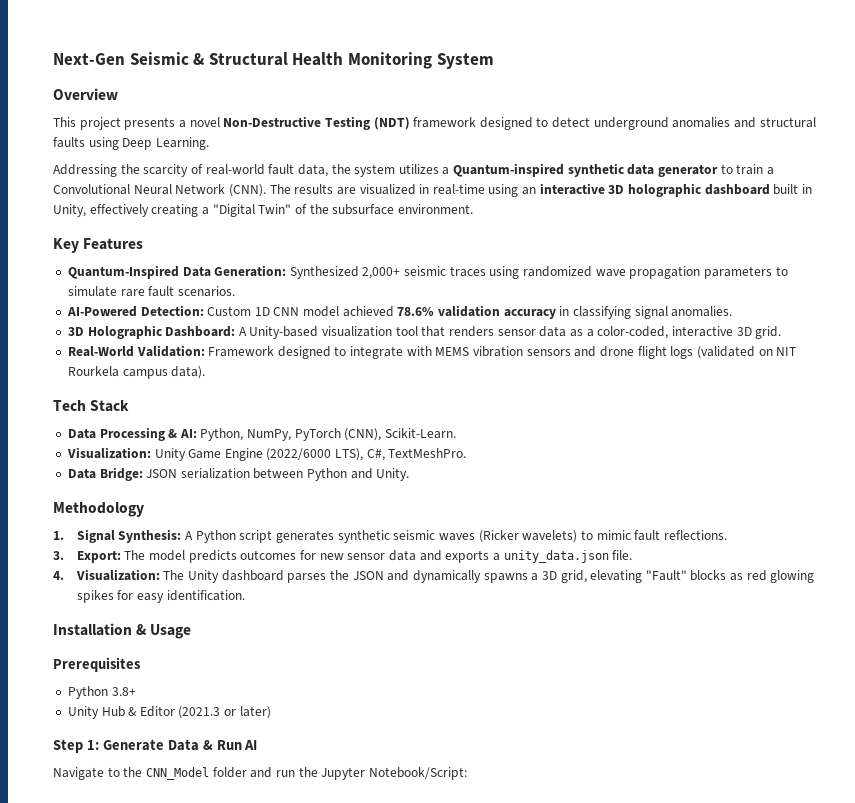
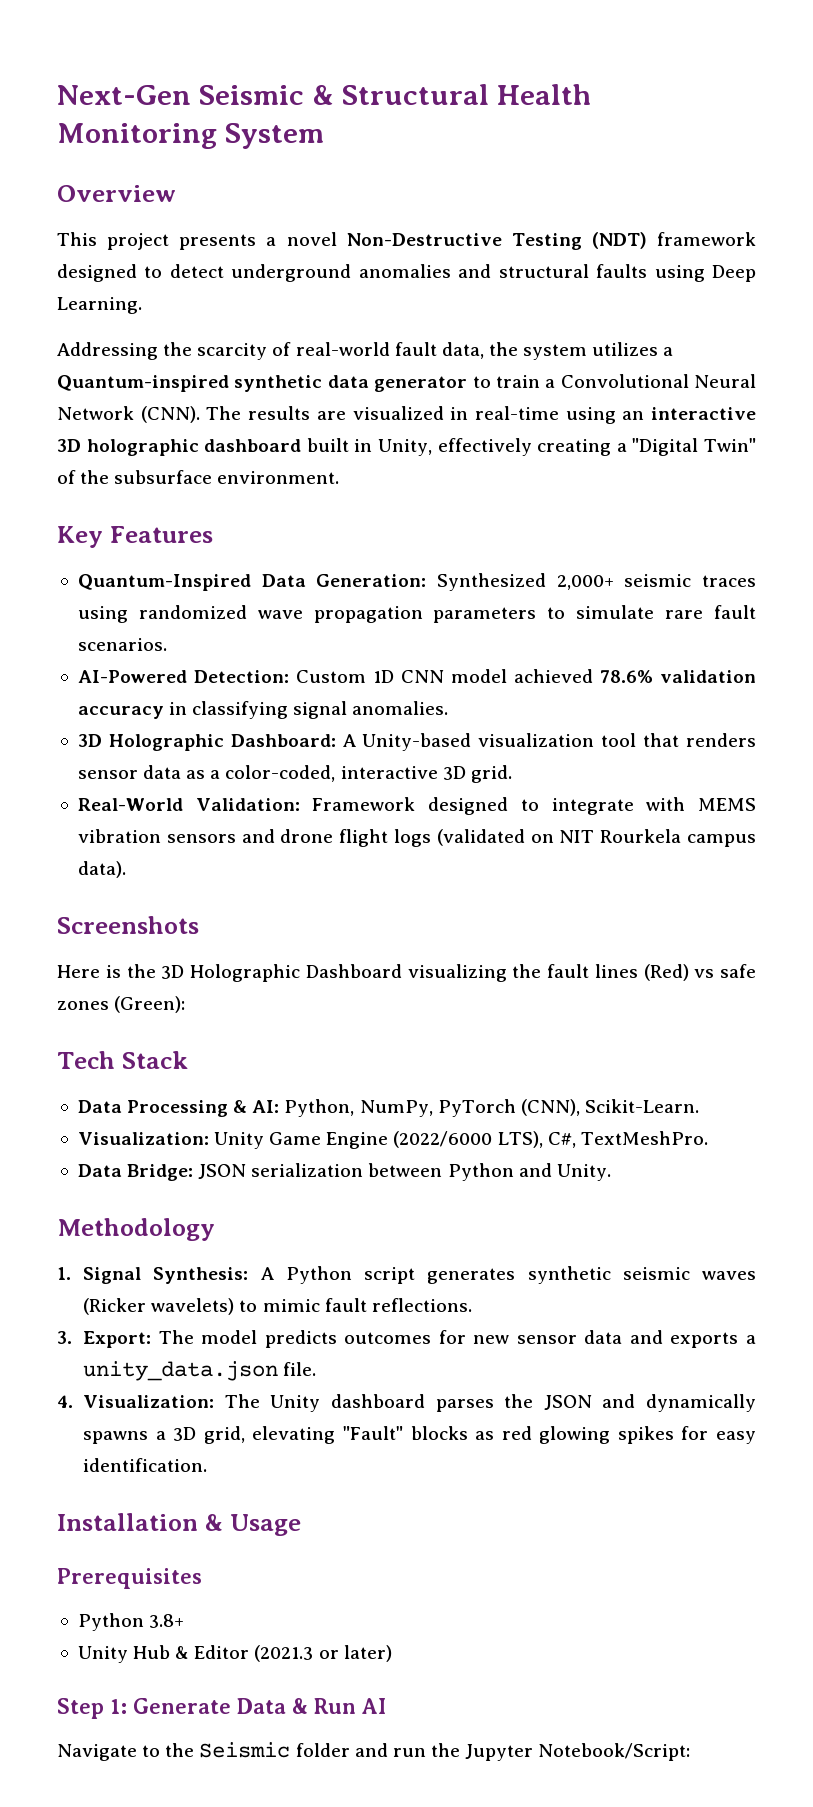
(206, 372) none -> [57,916,199,934] [57,964,756,982] [57,996,186,1013] // Screenshots // Here is the 3D Holographic Dashboard visualizing the fault lines (Red) vs safe zones (Green):
[145,767,209,780] CNN_Model -> [199,1742,291,1758] Seismic

